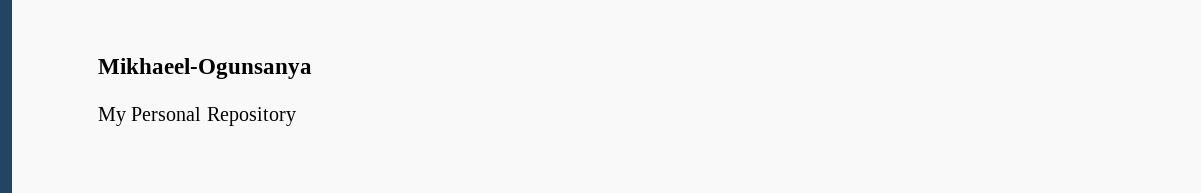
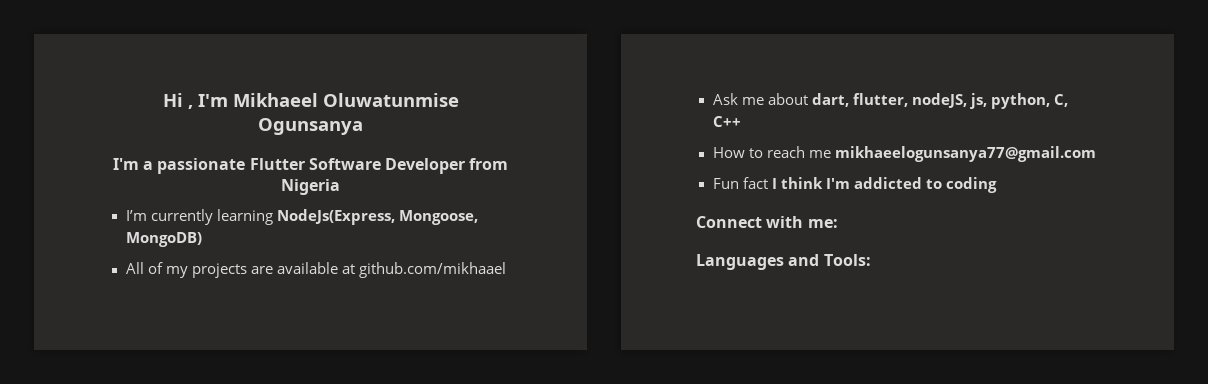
[98,58,312,79] [98,107,296,126] Mikhaeel-Ogunsanya // My Personal Repository -> [162,93,459,109] [258,118,363,135] [112,158,509,174] [281,179,340,195] [125,209,478,225] [125,232,202,247] [125,262,506,278] [712,93,1068,109] [712,116,741,127] [712,146,1096,162] [712,177,997,193] [696,216,838,228] [696,254,871,270] Hi , I'm Mikhaeel Oluwatunmise Ogunsanya // I'm a passionate Flutter Software Developer from Nigeria // I’m currently learning NodeJs(Express, Mongoose, MongoDB) // All of my projects are available at github.com/mikhaael // Ask me about dart, flutter, nodeJS, js, python, C, C++ // How to reach me mikhaeelogunsanya77@gmail.com // Fun fact I think I'm addicted to coding // Connect with me: // Languages and Tools:

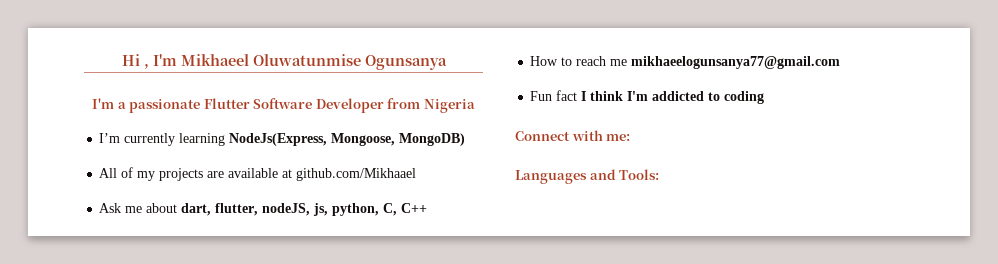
[358,262,506,278] github.com/mikhaael -> [296,168,417,181] github.com/Mikhaael

